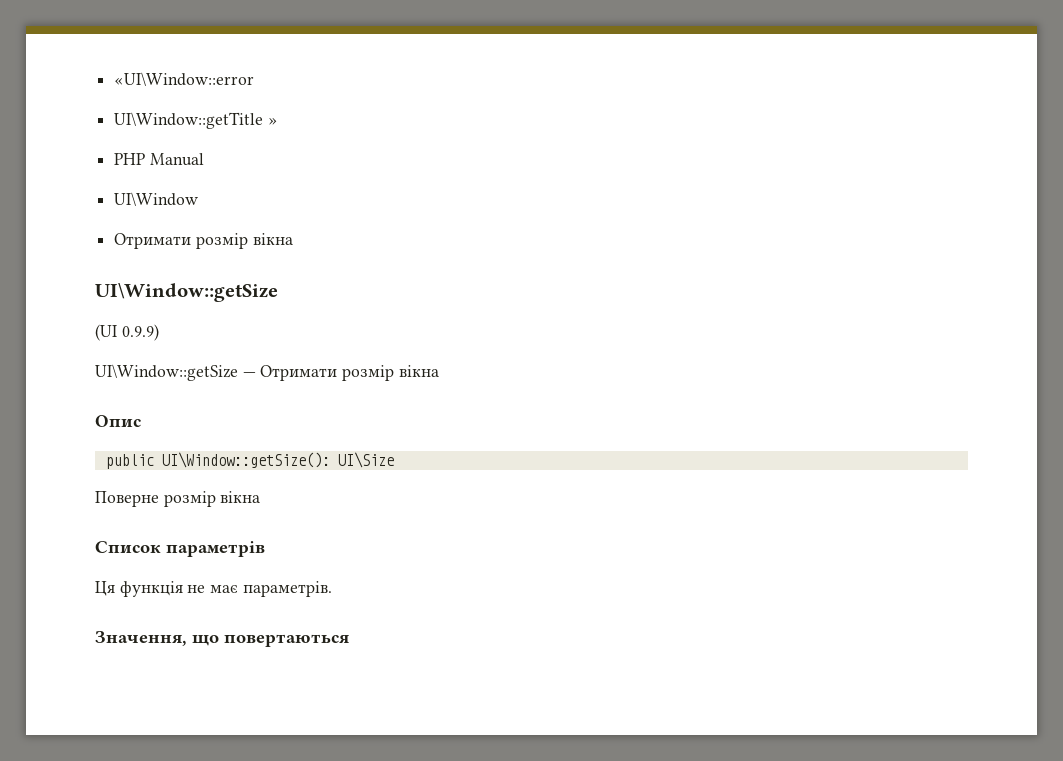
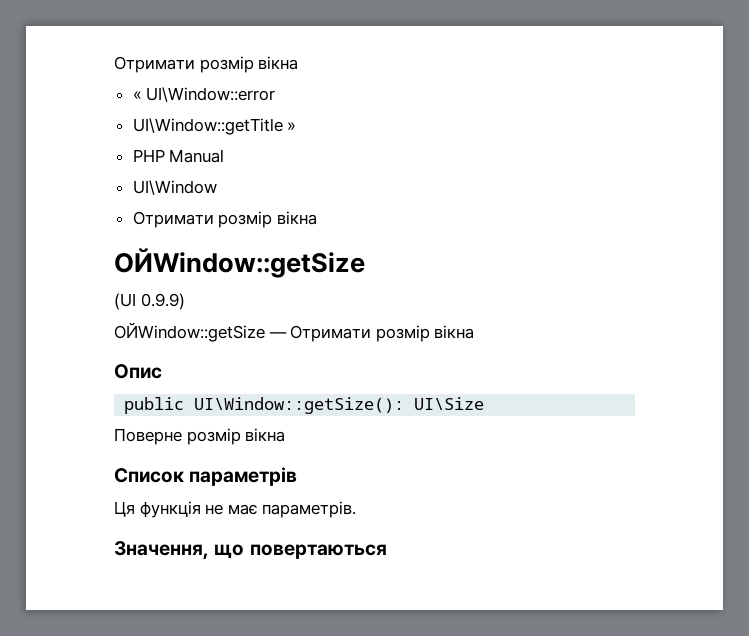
[114,72,255,86] «UI\Window::error -> [114,56,299,73] [132,87,276,102] Отримати розмір вікна // « UI\Window::error
[95,283,278,302] UI\Window::getSize -> [114,248,365,278] ОЙWindow::getSize
[95,364,238,381] UI\Window::getSize -> [114,322,265,342] ОЙWindow::getSize

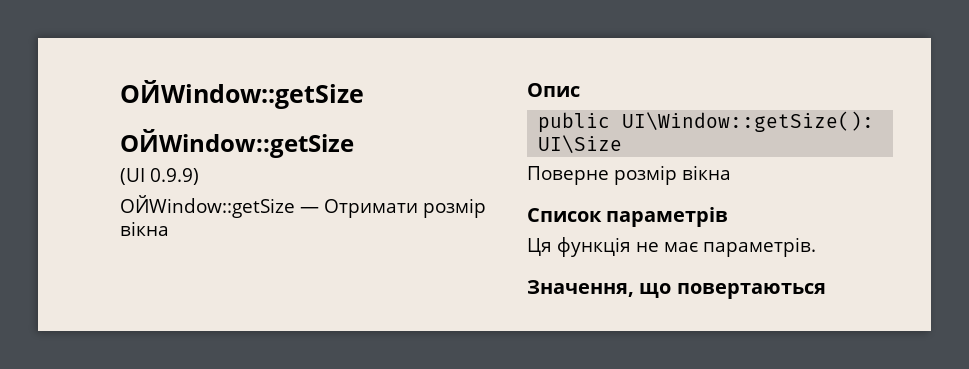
[114,56,299,73] [132,87,276,102] [132,118,297,135] [132,149,225,163] [132,180,217,195] [132,211,317,228] Отримати розмір вікна // « UI\Window::error // UI\Window::getTitle » // PHP Manual // UI\Window // Отримати розмір вікна -> [120,80,364,109] ОЙWindow::getSize

